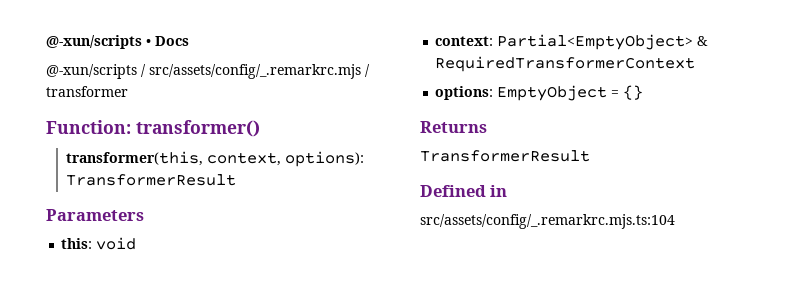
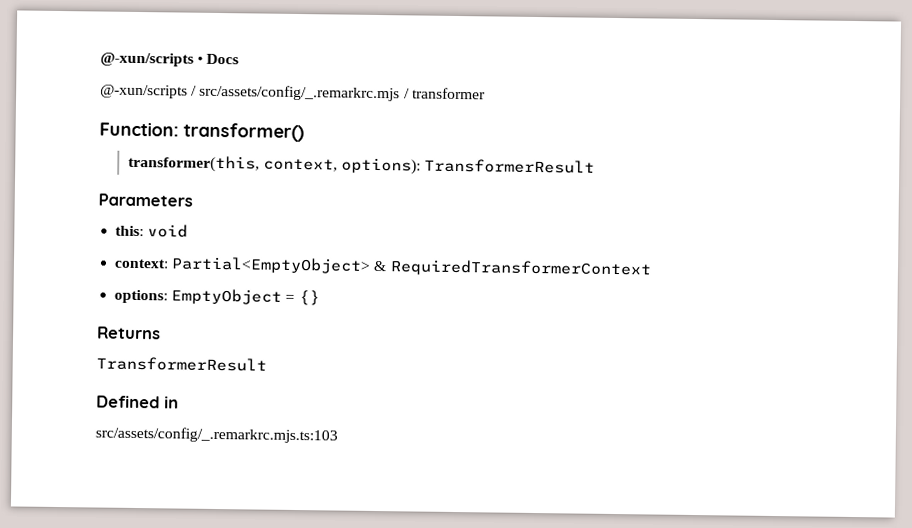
[420,214,675,229] src/assets/config/_.remarkrc.mjs.ts:104 -> [95,426,338,444] src/assets/config/_.remarkrc.mjs.ts:103

